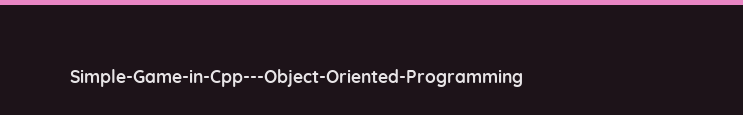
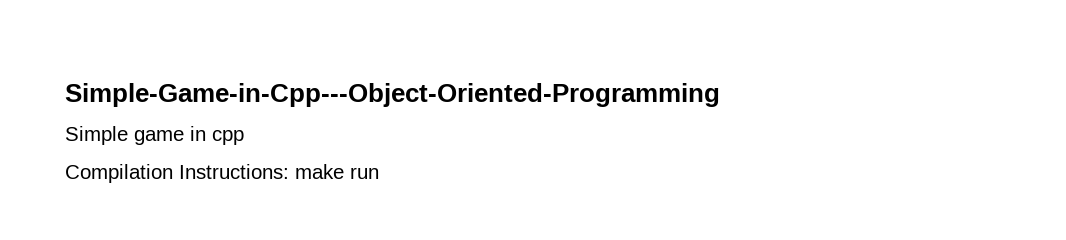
(523, 78) none -> [65,126,244,145] [65,164,379,183] // Simple game in cpp // Compilation Instructions: make run

